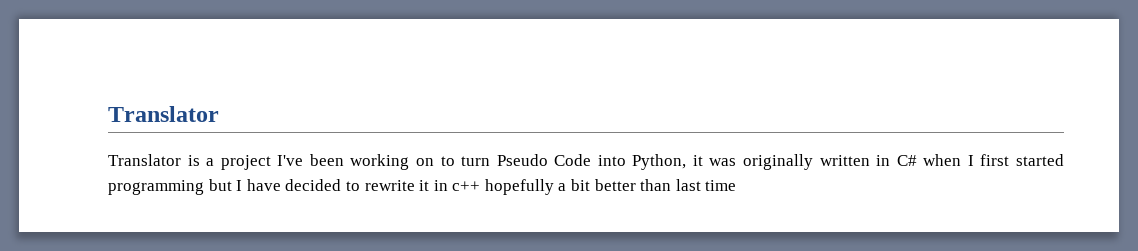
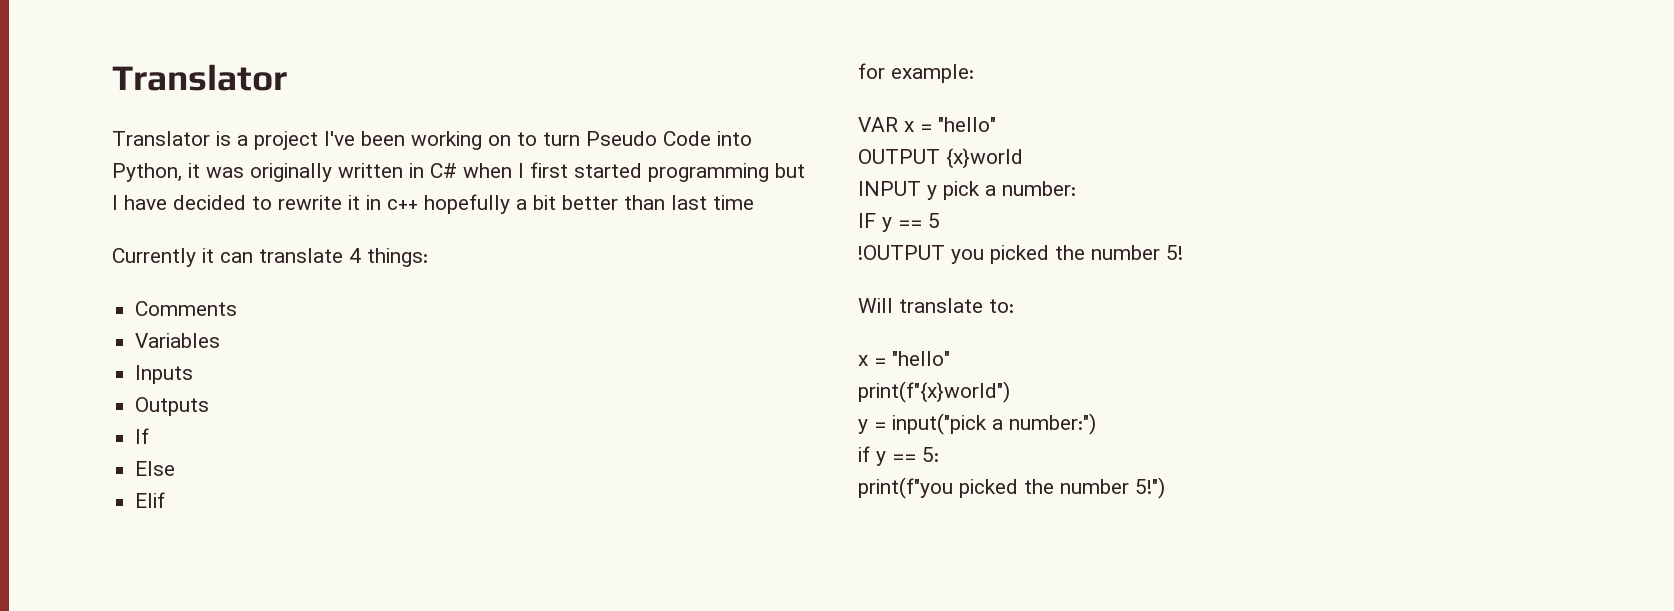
(737, 185) none -> [112,248,428,267] [135,301,238,316] [135,333,221,348] [135,365,194,384] [135,397,210,416] [135,428,150,444] [135,461,176,476] [135,492,166,508] [858,63,974,83] [858,117,996,132] [858,148,1023,169] [858,181,1076,200] [858,213,940,232] [858,245,1183,264] [858,298,1014,313] [858,351,950,366] [858,381,1010,403] [858,413,1096,435] [858,446,939,466] [858,477,1165,499] // Currently it can translate 4 things: // Comments // Variables // Inputs // Outputs // If // Else // Elif // for example: // VAR x = "hello" // OUTPUT {x}world // INPUT y pick a number: // IF y == 5 // !OUTPUT you picked the number 5! // Will translate to: // x = "hello" // print(f"{x}world") // y = input("pick a number:") // if y == 5: // print(f"you picked the number 5!")

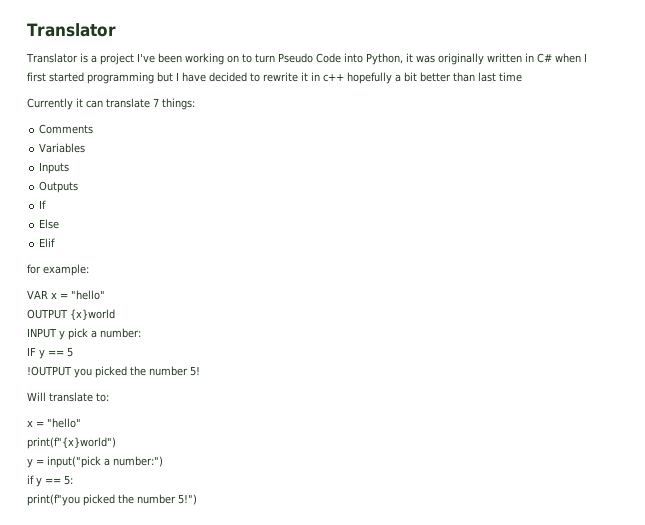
[349,248,361,263] 4 -> [153,98,159,107] 7

